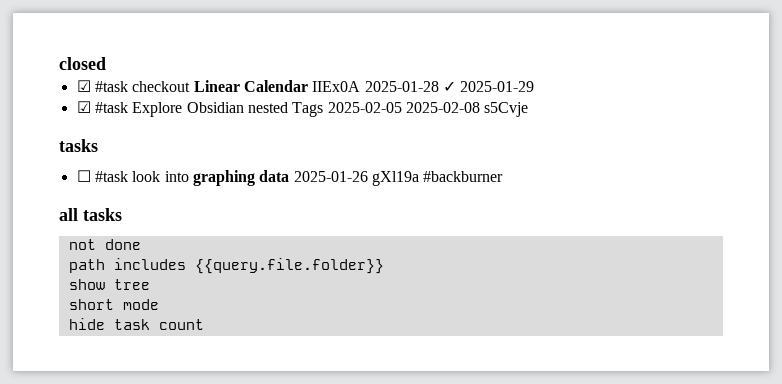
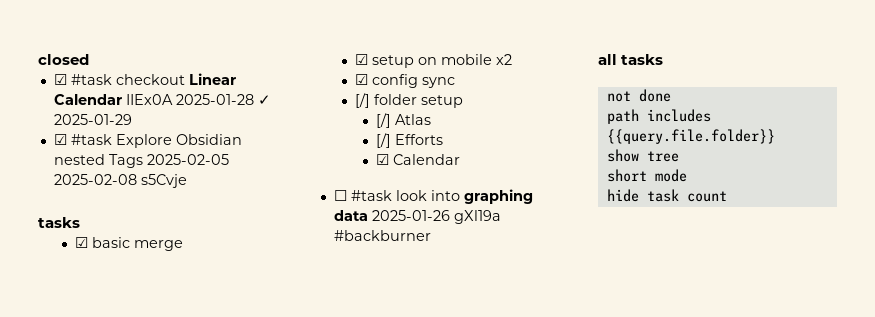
(98, 145) none -> [74,237,183,251] [354,54,512,68] [354,74,455,88] [354,93,463,108] [375,113,431,128] [375,133,443,148] [375,154,460,165] // ☑ basic merge // ☑ setup on mobile x2 // ☑ config sync // [/] folder setup // [/] Atlas // [/] Efforts // ☑ Calendar

